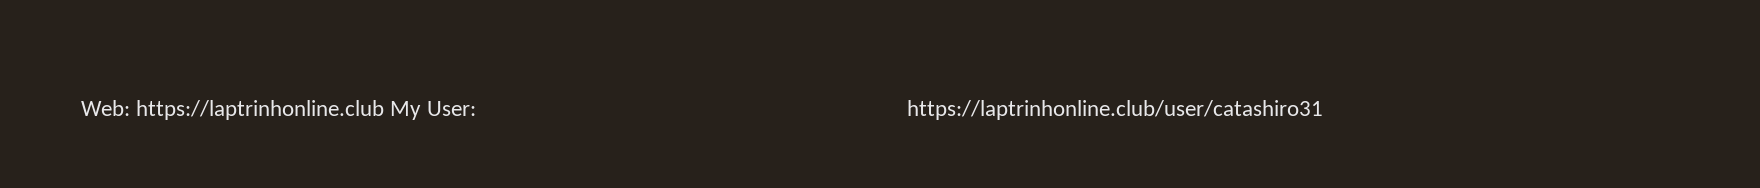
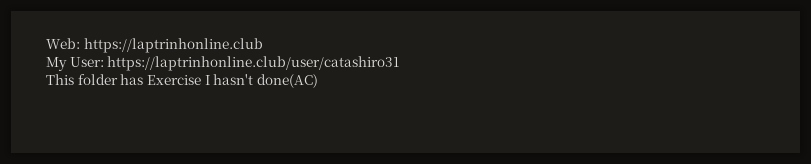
(385, 110) none -> (263, 45) //
(1323, 110) none -> [46,74,318,88] // This folder has Exercise I hasn't done(AC)

